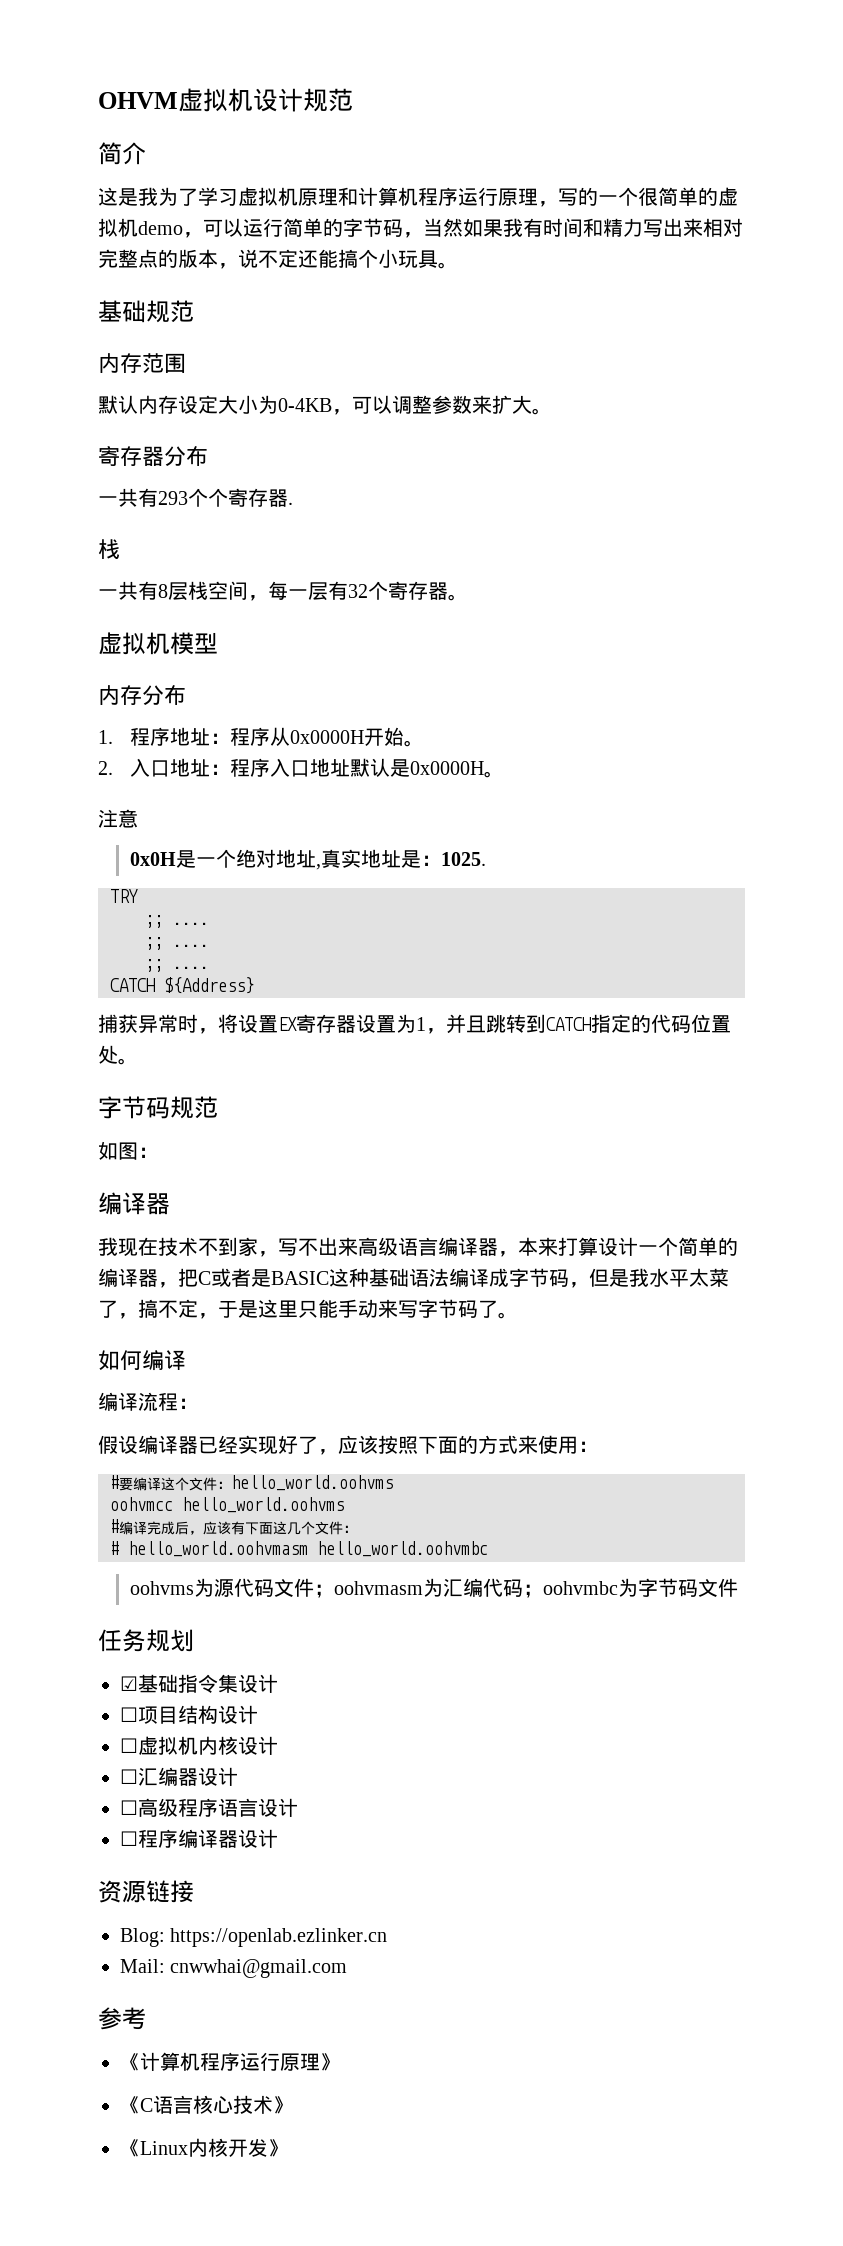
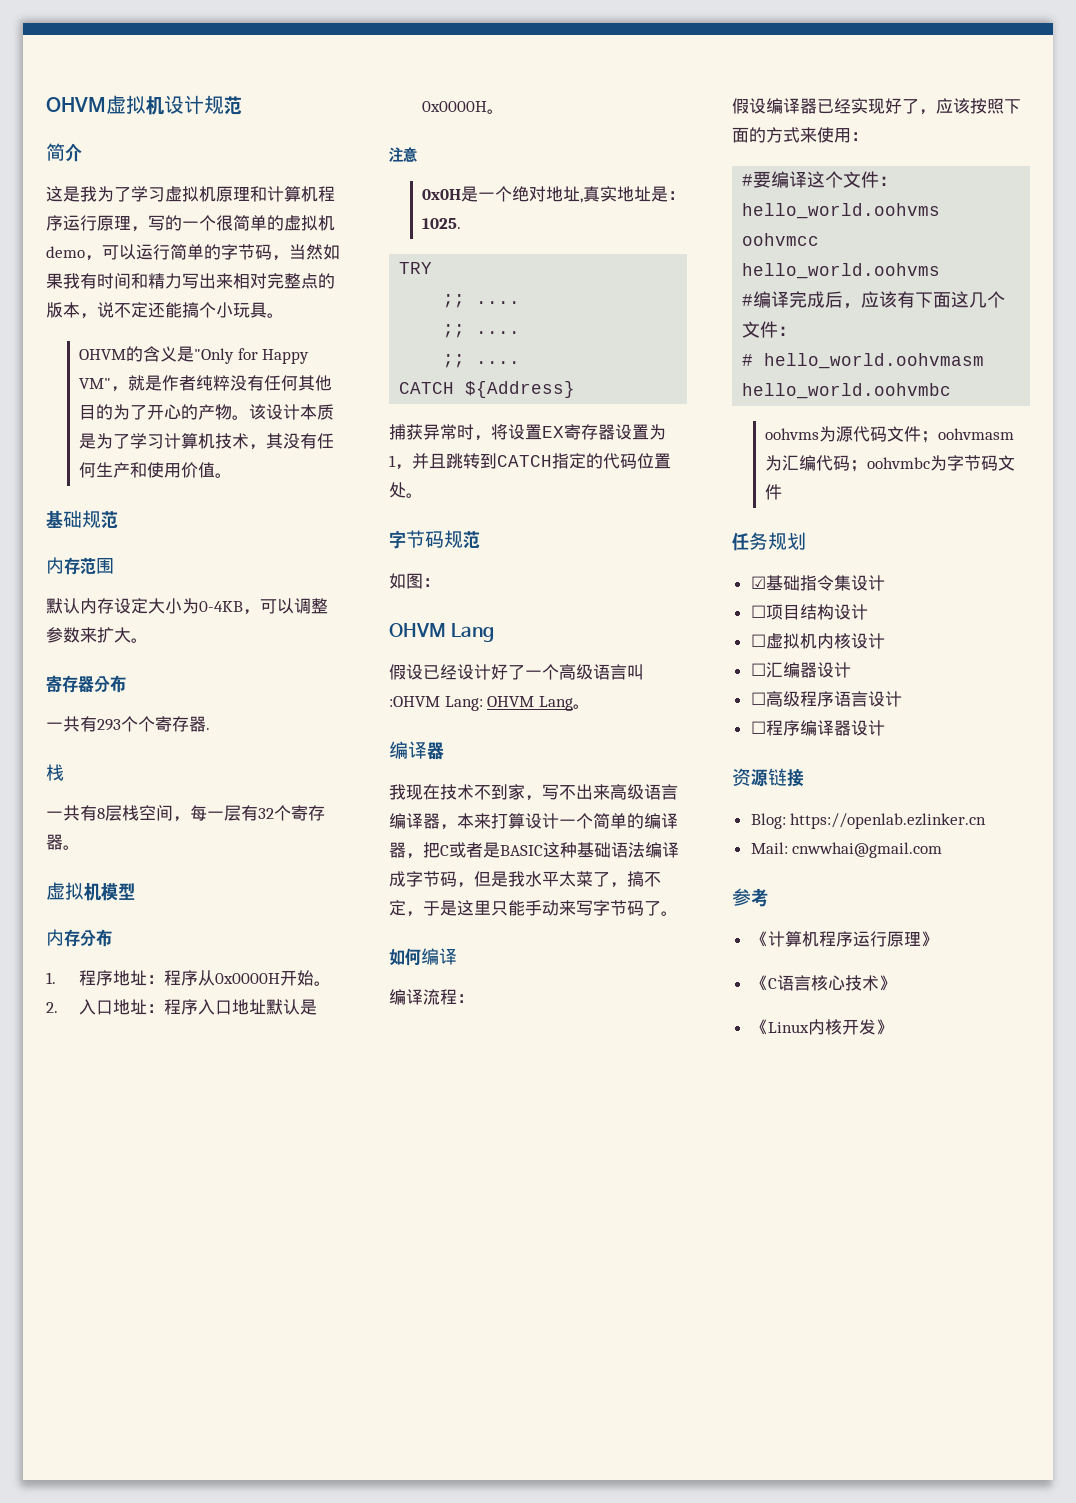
(458, 265) none -> [78,346,310,364] [78,375,332,392] [78,404,334,420] [78,433,334,450] [78,462,232,478] // OHVM的含义是"Only for Happy VM"，就是作者纯粹没有任何其他目的为了开心的产物。该设计本质是为了学习计算机技术，其没有任何生产和使用价值。
(158, 1152) none -> [389,623,494,642] [389,664,644,680] [389,696,590,711] // OHVM Lang // 假设已经设计好了一个高级语言叫:OHVM Lang: OHVM Lang。

